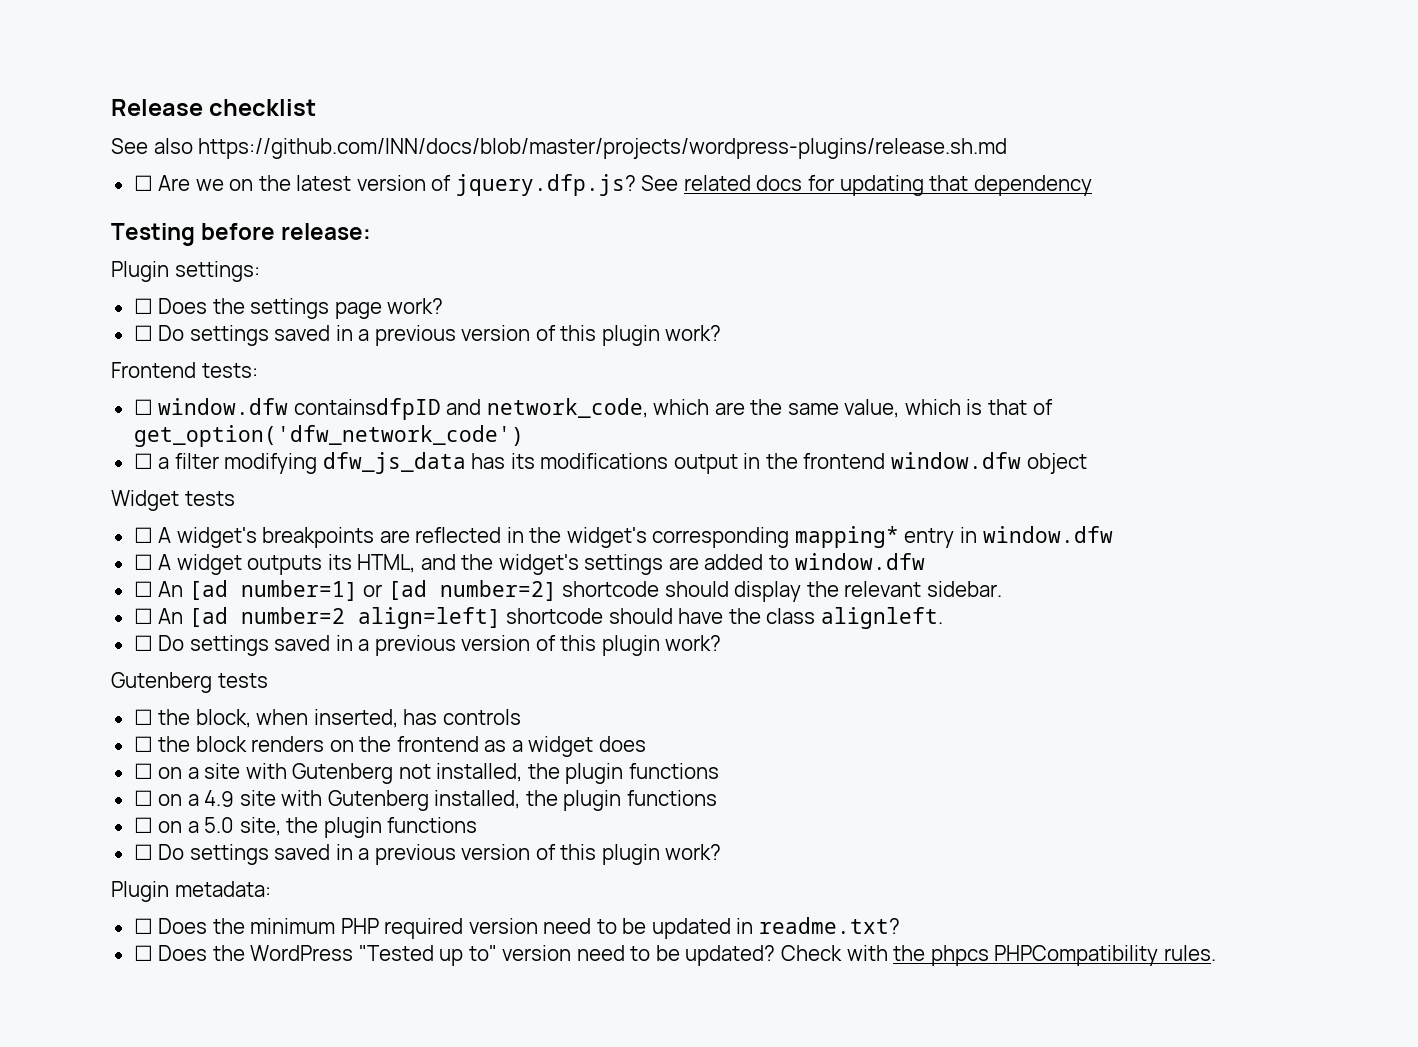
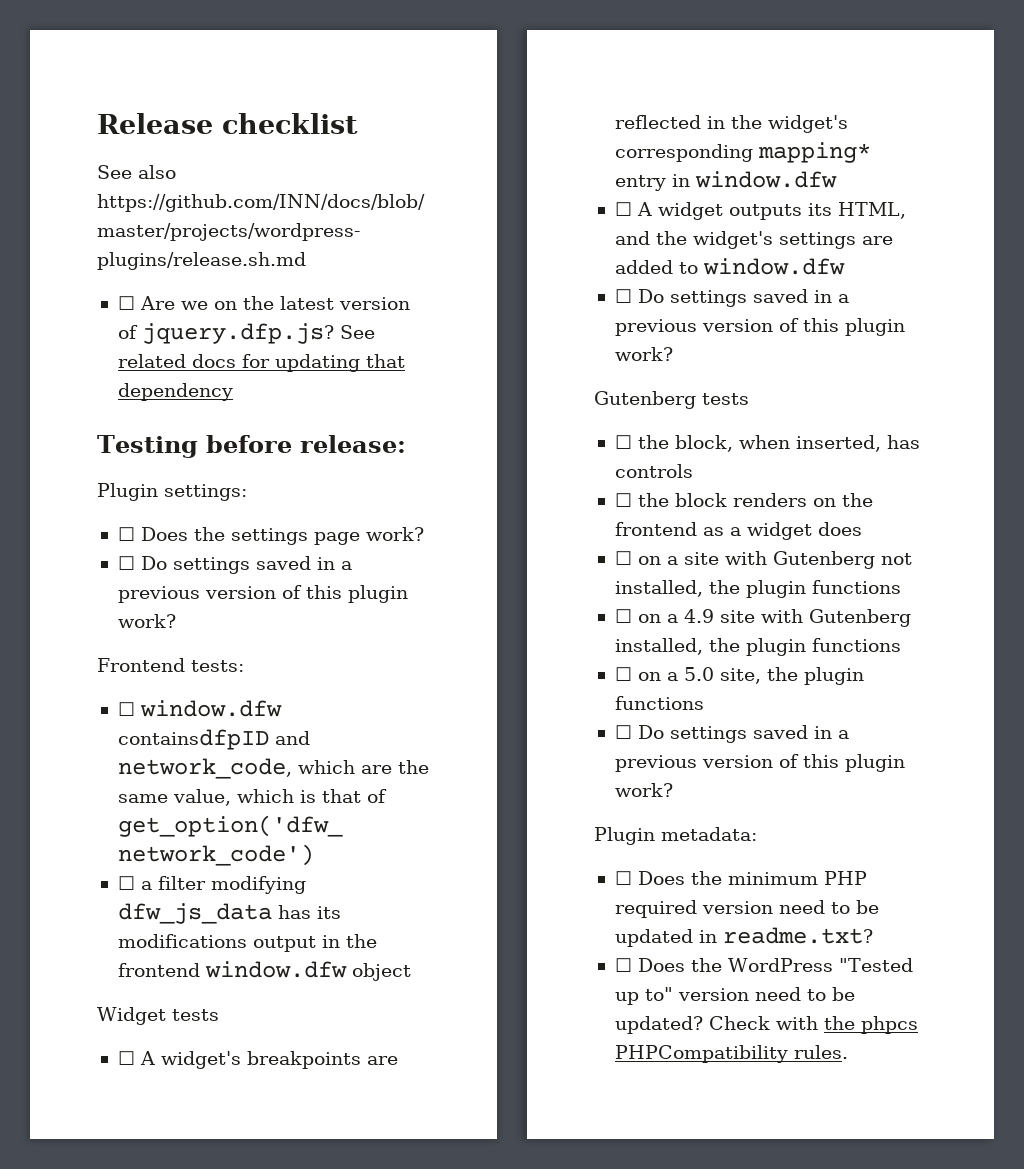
[133,580,1002,602] [133,607,943,629] // ☐ An [ad number=1] or [ad number=2] shortcode should display the relevant sidebar. // ☐ An [ad number=2 align=left] shortcode should have the class alignleft. -> (845, 266) none

